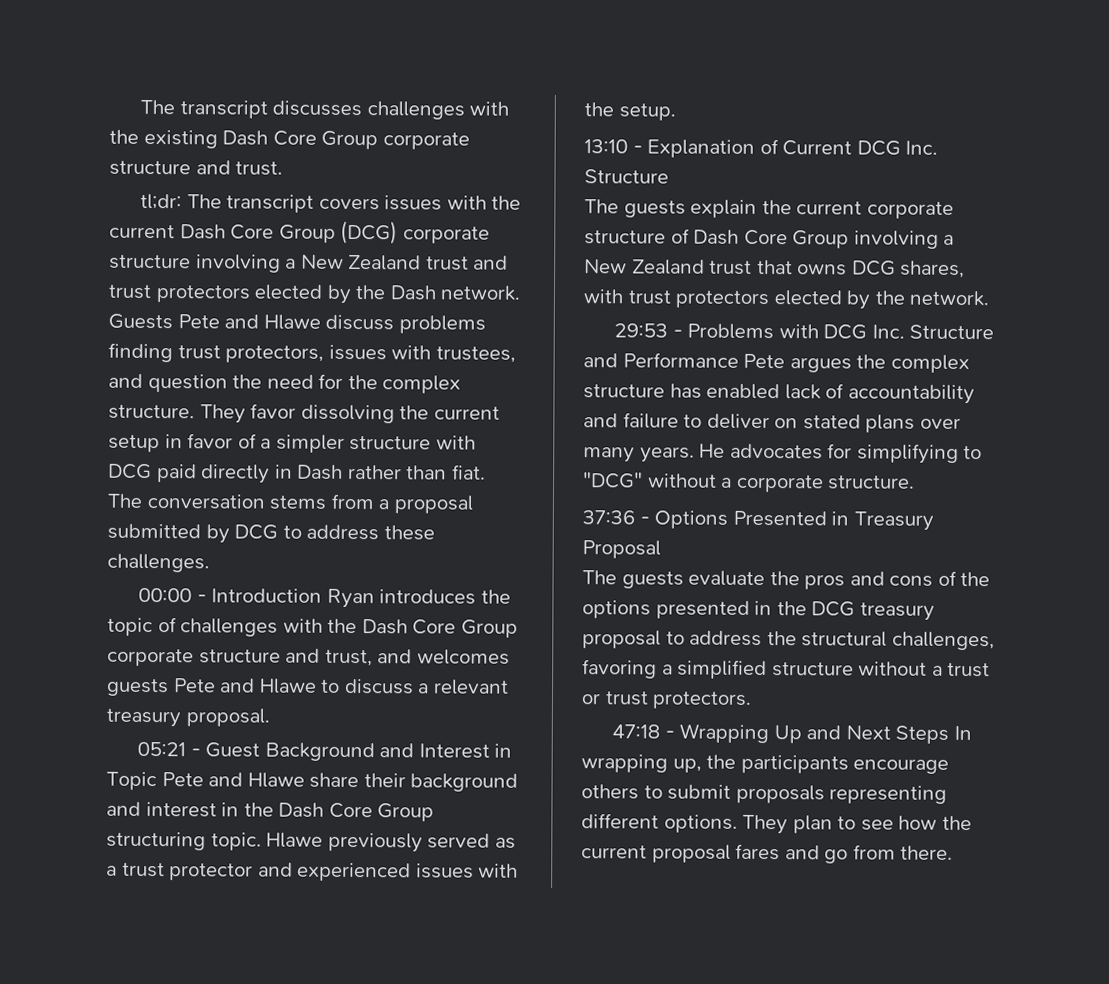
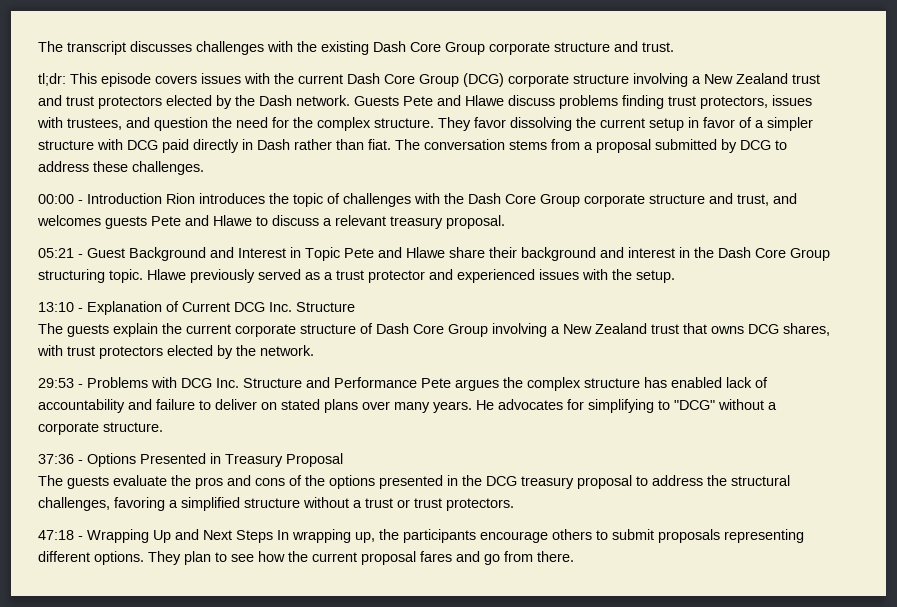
[186,194,315,213] The transcript -> [70,73,151,87] This episode
[326,588,375,609] Ryan -> [166,193,195,204] Rion

